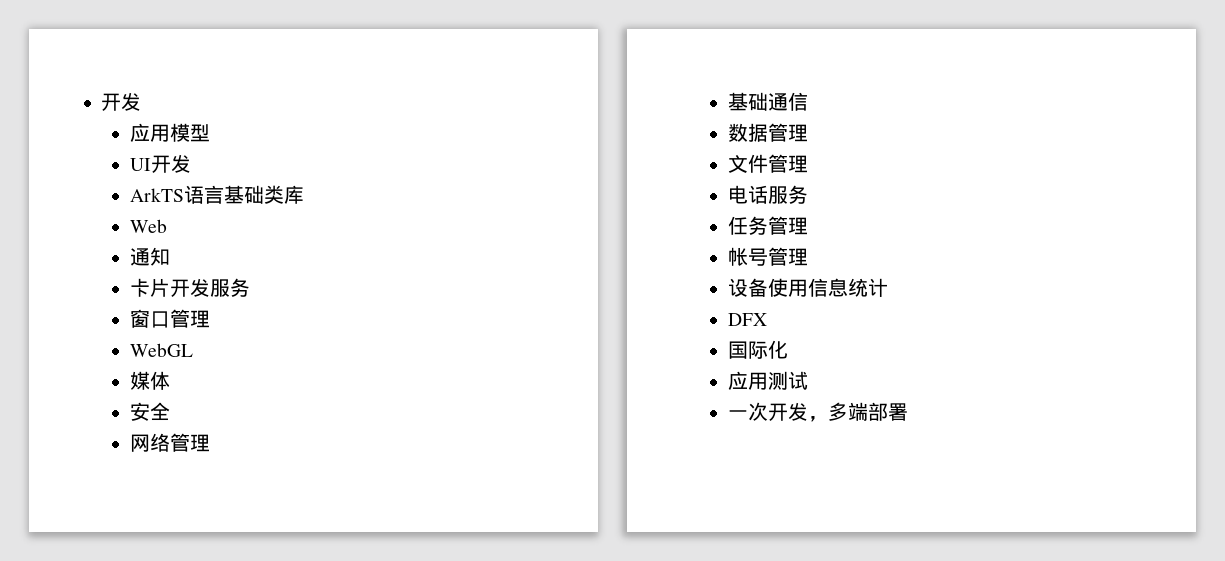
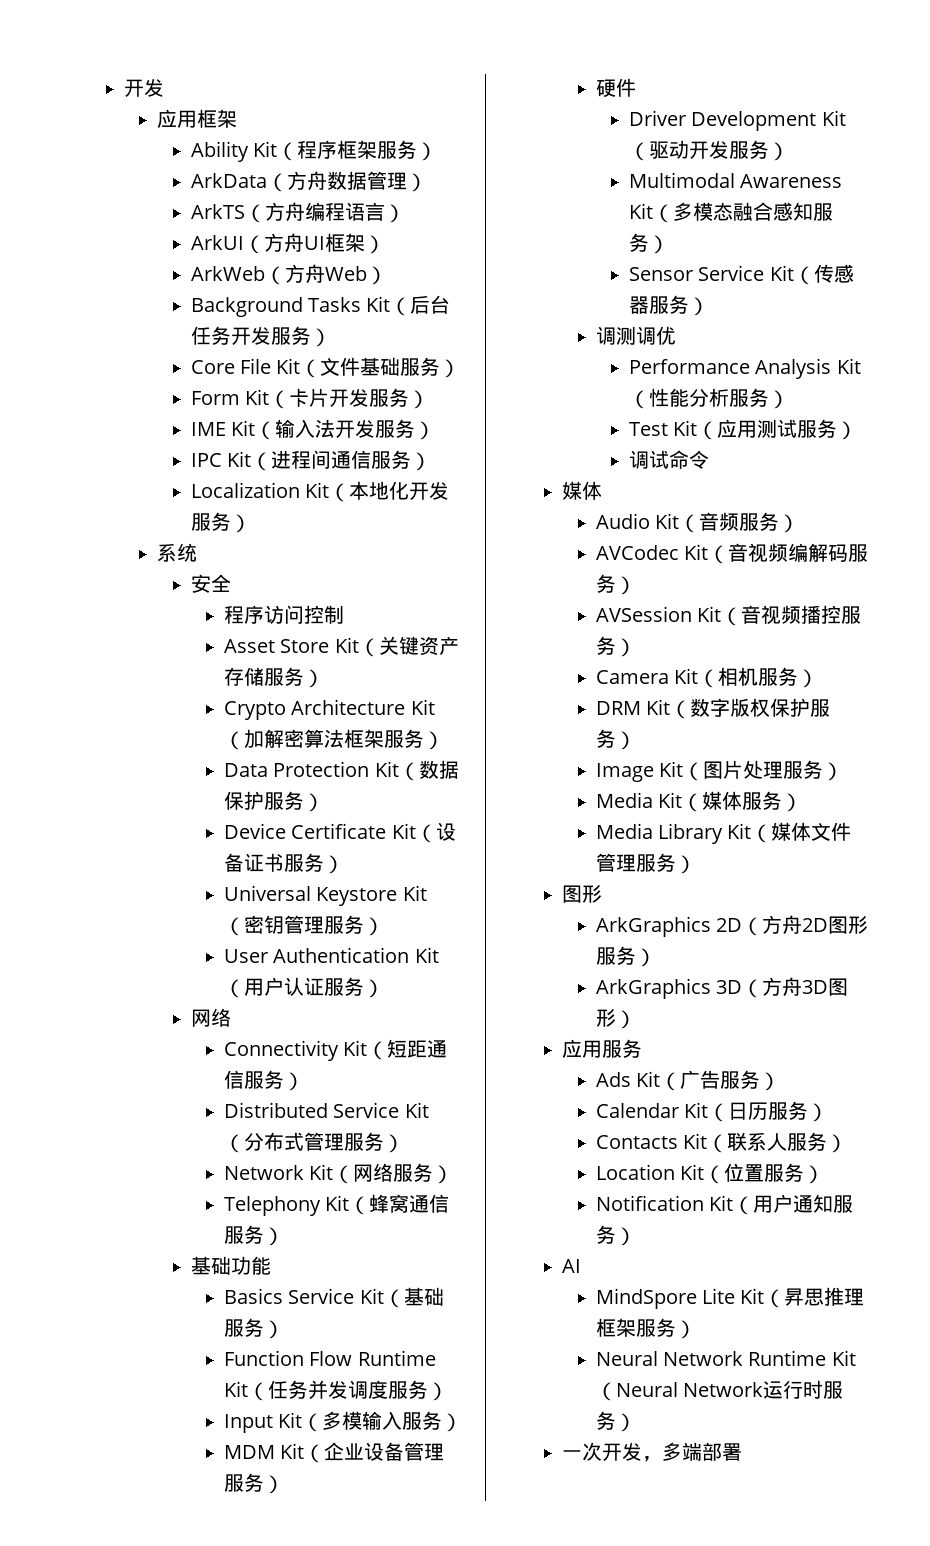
[169,123,210,142] [129,154,191,173] [129,185,304,204] [129,219,167,233] [129,247,170,266] [129,278,250,297] [129,309,210,328] [129,343,193,357] [129,371,170,390] [129,402,170,421] [129,433,210,452] [727,92,808,111] [727,123,808,142] [727,154,808,173] [727,185,808,204] [727,216,808,235] [727,247,808,266] [727,278,888,297] [727,313,767,326] [727,340,788,359] [727,371,808,390] 模型 // UI开发 // ArkTS语言基础类库 // Web // 通知 // 卡片开发服务 // 窗口管理 // WebGL // 媒体 // 安全 // 网络管理 // 基础通信 // 数据管理 // 文件管理 // 电话服务 // 任务管理 // 帐号管理 // 设备使用信息统计 // DFX // 国际化 // 应用测试 -> [197,109,238,128] [190,140,437,162] [190,171,427,192] [190,202,405,223] [190,233,385,254] [190,264,387,285] [190,295,451,317] [190,326,331,347] [190,357,461,378] [190,388,429,409] [190,419,435,440] [190,450,431,471] [190,481,449,502] [190,512,251,533] [157,543,198,562] [190,574,231,593] [223,605,344,624] [223,636,459,657] [223,667,324,688] [223,699,435,720] [223,729,444,750] [223,760,459,781] [223,791,324,812] [223,822,456,843] [223,853,344,874] [223,885,427,906] [223,915,384,936] [223,947,439,963] [223,977,384,998] [190,1008,231,1027] [223,1039,448,1061] [223,1070,304,1091] [223,1102,429,1118] [223,1132,404,1153] [223,1163,454,1184] [223,1194,450,1216] [223,1225,284,1246] [190,1256,271,1275] [223,1287,444,1308] [223,1318,284,1339] [223,1350,436,1366] [223,1380,448,1401] [223,1411,463,1433] [223,1442,445,1463] [223,1473,284,1494] [595,78,636,98] [628,110,846,131] [628,140,789,161] [628,172,843,188] [628,202,833,223] [628,233,669,254] [628,264,854,285] [628,295,709,316] [595,326,676,345] [628,358,861,379] [628,388,789,409] [628,419,858,440] [628,450,709,469] [562,481,603,500] [595,512,799,533] [595,543,868,564] [595,574,636,595] [595,605,861,626] [595,636,636,657] [595,667,818,688] [595,698,830,719] [595,729,636,750] [595,760,843,782] [595,791,802,812] [595,822,852,844] [595,853,696,874] [562,884,603,903] [595,915,868,937] [595,946,656,967] [595,977,848,999] [595,1008,636,1029] [562,1039,643,1058] [595,1070,780,1091] [595,1101,828,1122] [595,1132,847,1153] [595,1163,824,1184] [595,1194,853,1215] [595,1225,636,1246] [562,1259,582,1273] [595,1287,865,1309] [595,1318,696,1339] [595,1350,856,1366] [595,1380,843,1401] [595,1411,636,1432] 框架 // Ability Kit（程序框架服务） // ArkData（方舟数据管理） // ArkTS（方舟编程语言） // ArkUI（方舟UI框架） // ArkWeb（方舟Web） // Background Tasks Kit（后台任务开发服务） // Core File Kit（文件基础服务） // Form Kit（卡片开发服务） // IME Kit（输入法开发服务） // IPC Kit（进程间通信服务） // Localization Kit（本地化开发服务） // 系统 // 安全 // 程序访问控制 // Asset Store Kit（关键资产存储服务） // Crypto Architecture Kit（加解密算法框架服务） // Data Protection Kit（数据保护服务） // Device Certificate Kit（设备证书服务） // Universal Keystore Kit（密钥管理服务） // User Authentication Kit（用户认证服务） // 网络 // Connectivity Kit（短距通信服务） // Distributed Service Kit（分布式管理服务） // Network Kit（网络服务） // Telephony Kit（蜂窝通信服务） // 基础功能 // Basics Service Kit（基础服务） // Function Flow Runtime Kit（任务并发调度服务） // Input Kit（多模输入服务） // MDM Kit（企业设备管理服务） // 硬件 // Driver Development Kit（驱动开发服务） // Multimodal Awareness Kit（多模态融合感知服务） // Sensor Service Kit（传感器服务） // 调测调优 // Performance Analysis Kit（性能分析服务） // Test Kit（应用测试服务） // 调试命令 // 媒体 // Audio Kit（音频服务） // AVCodec Kit（音视频编解码服务） // AVSession Kit（音视频播控服务） // Camera Kit（相机服务） // DRM Kit（数字版权保护服务） // Image Kit（图片处理服务） // Media Kit（媒体服务） // Media Library Kit（媒体文件管理服务） // 图形 // ArkGraphics 2D（方舟2D图形服务） // ArkGraphics 3D（方舟3D图形） // 应用服务 // Ads Kit（广告服务） // Calendar Kit（日历服务） // Contacts Kit（联系人服务） // Location Kit（位置服务） // Notification Kit（用户通知服务） // AI // MindSpore Lite Kit（昇思推理框架服务） // Neural Network Runtime Kit（Neural Network运行时服务）

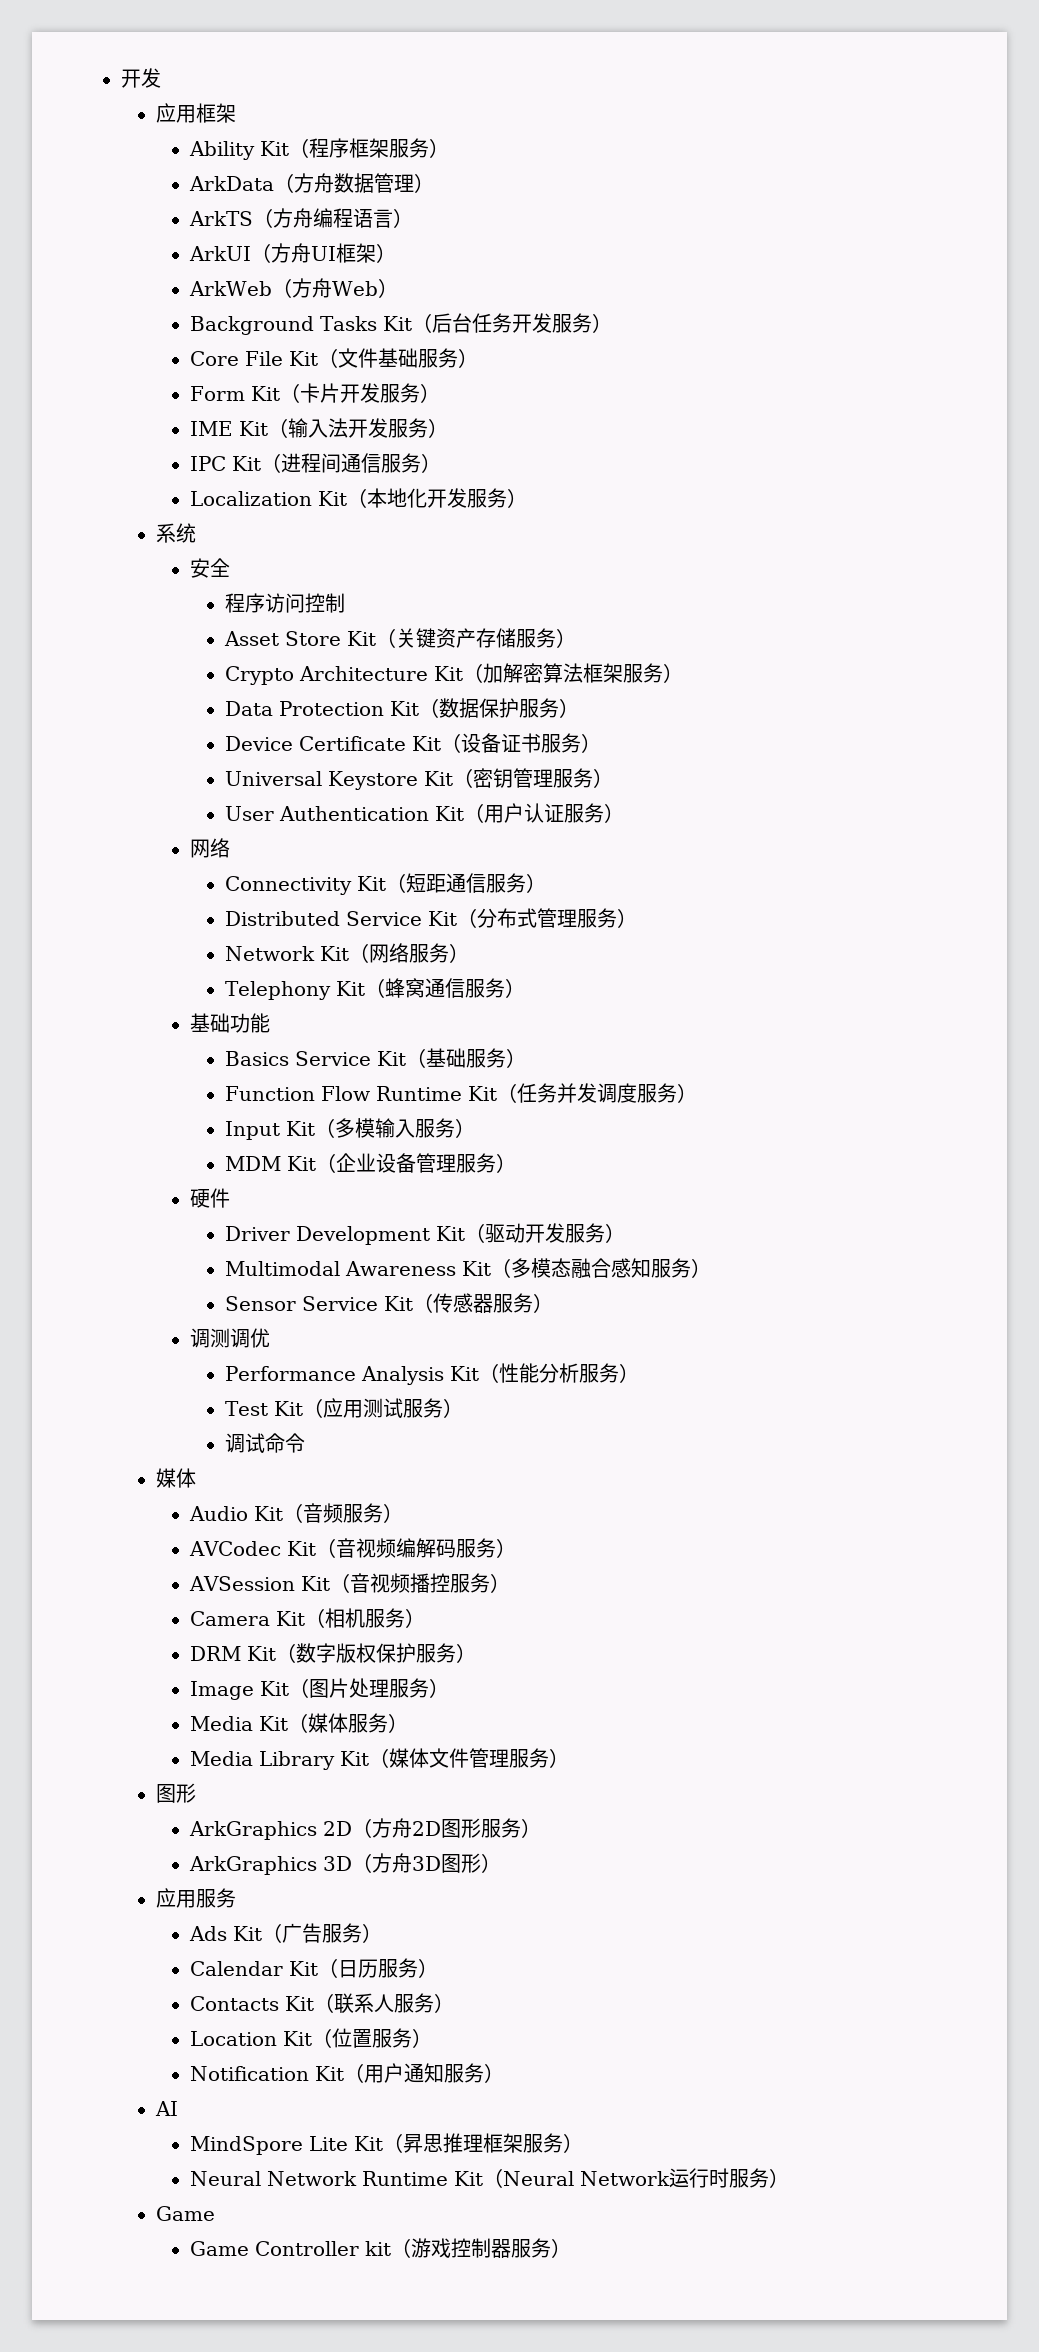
[562,1442,743,1462] 一次开发，多端部署 -> [155,2206,215,2221] [190,2238,572,2258] Game // Game Controller kit（游戏控制器服务）

